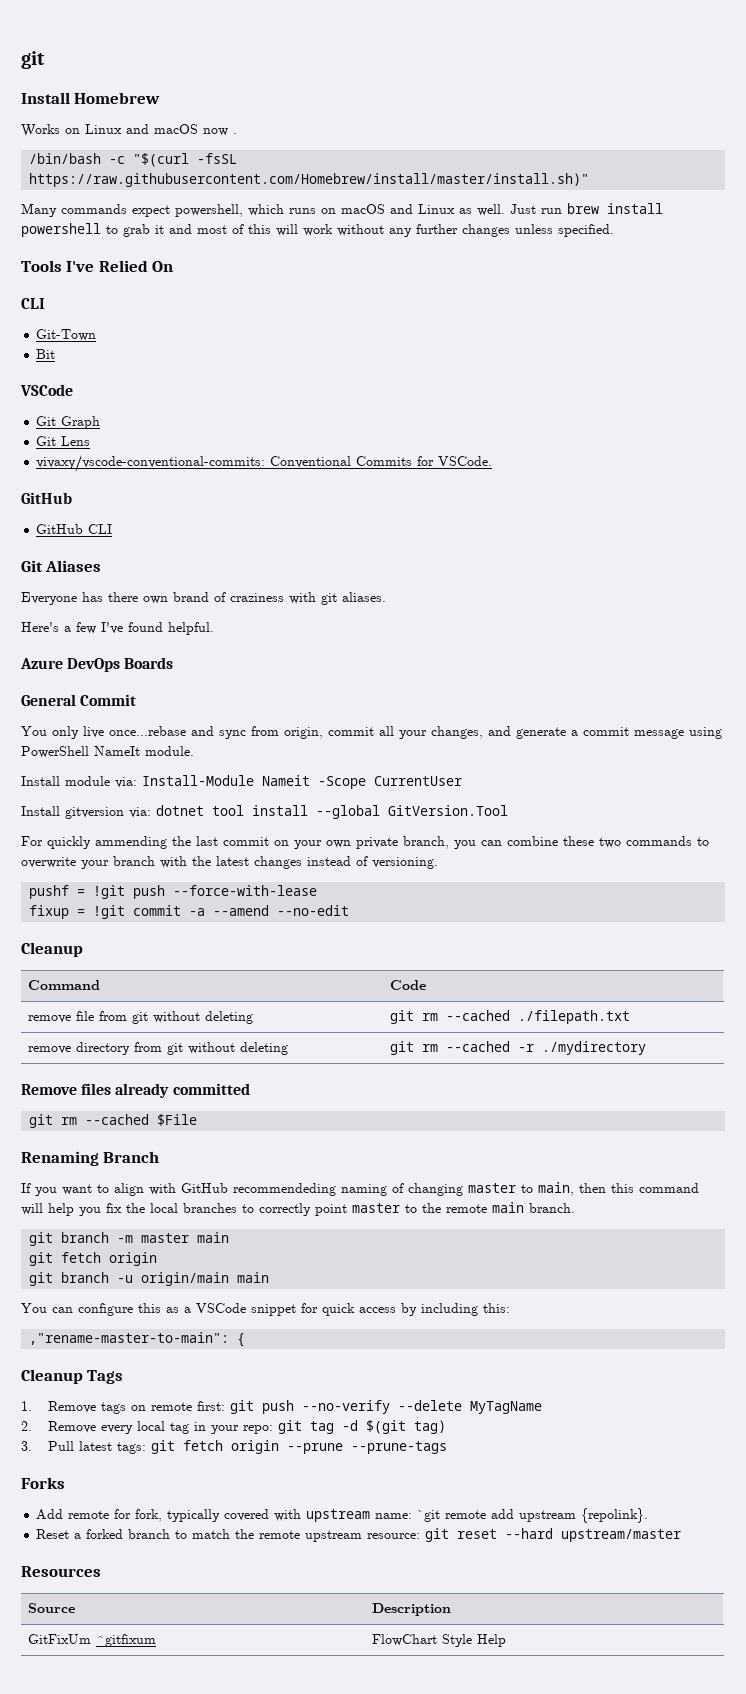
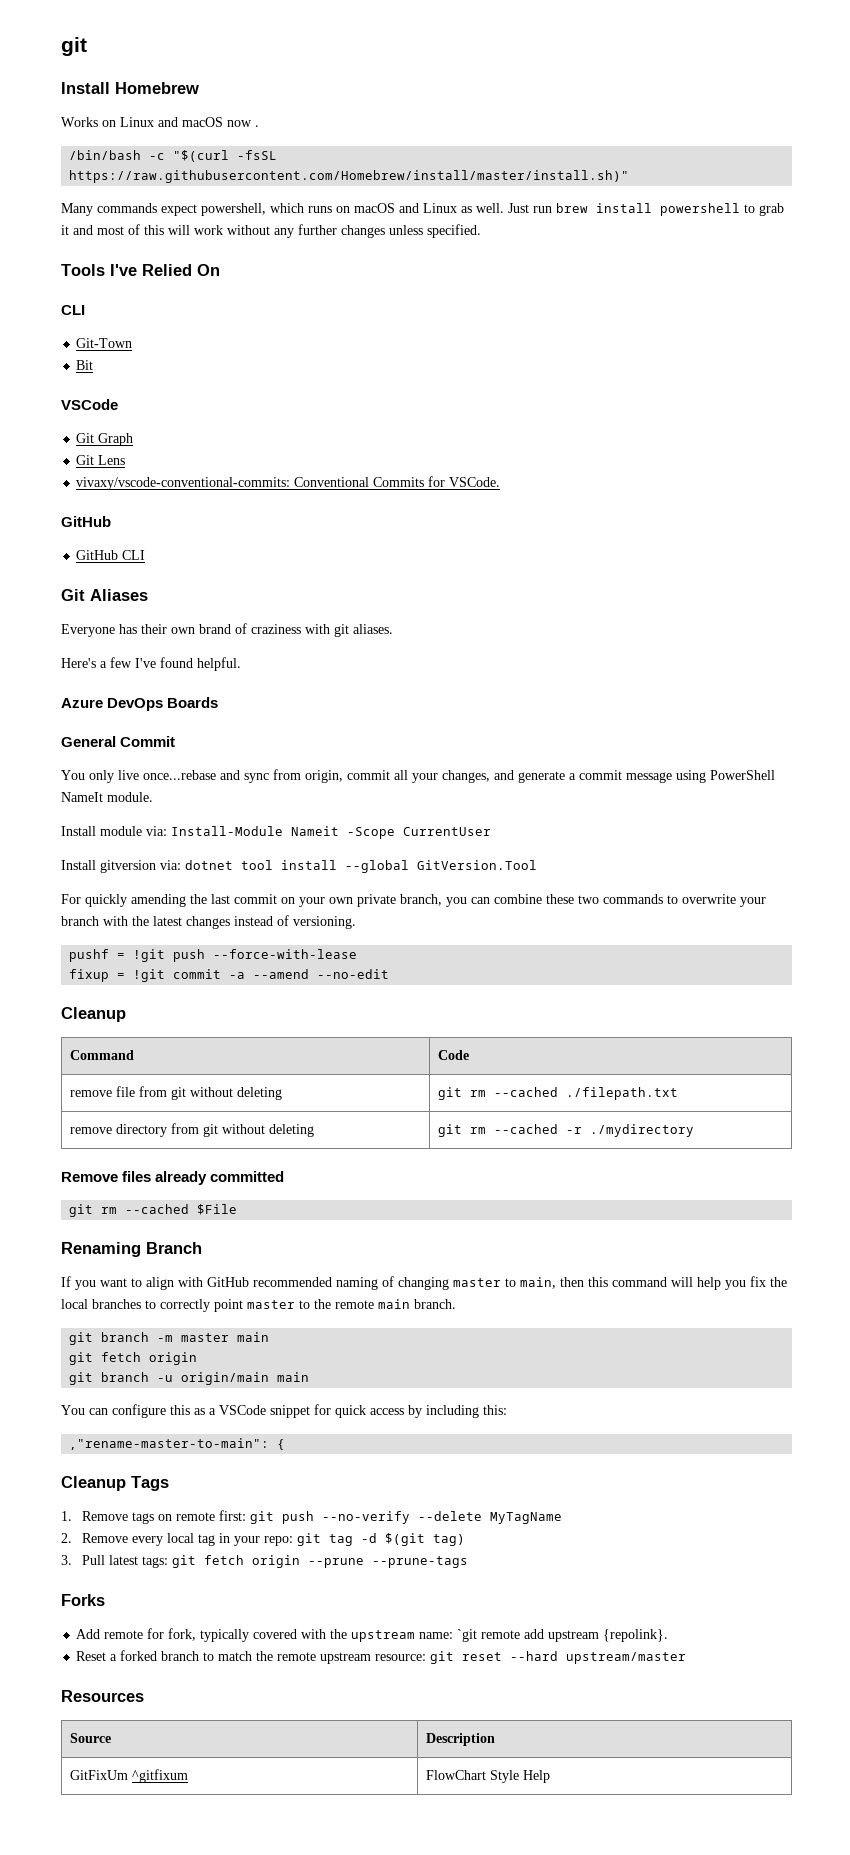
[108,592,138,602] there -> [141,624,167,634] their
[95,836,167,849] ammending -> [131,894,186,907] amending
[233,1183,336,1196] recommendeding -> [253,1277,332,1287] recommended
(302, 1515) none -> [330,1629,348,1639] the

